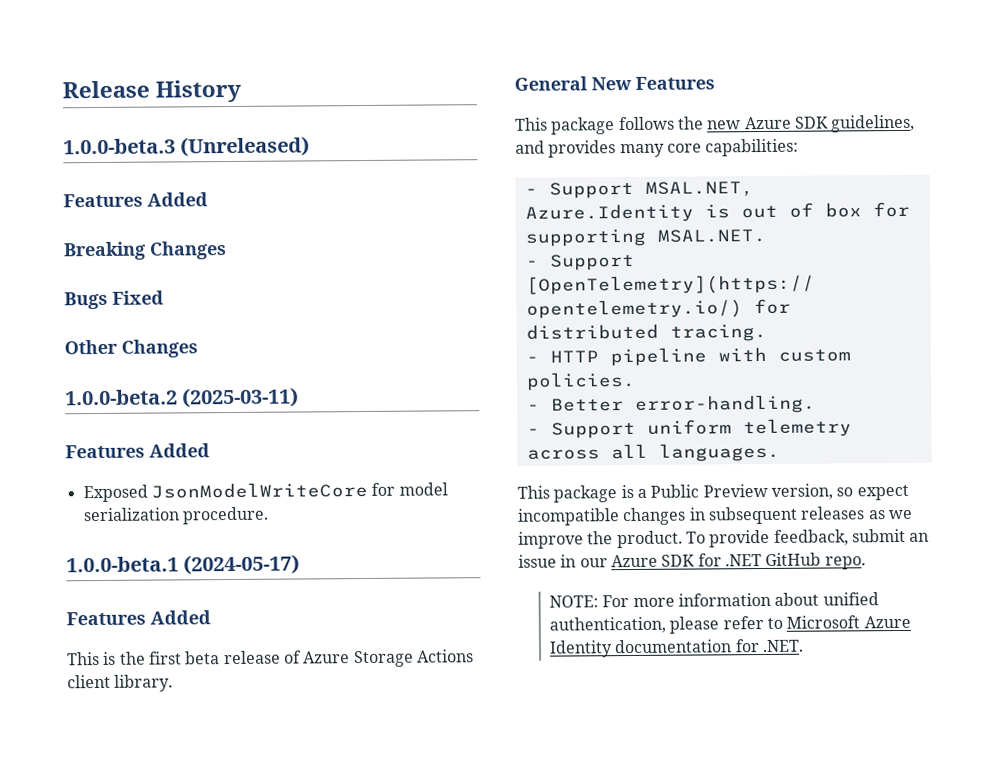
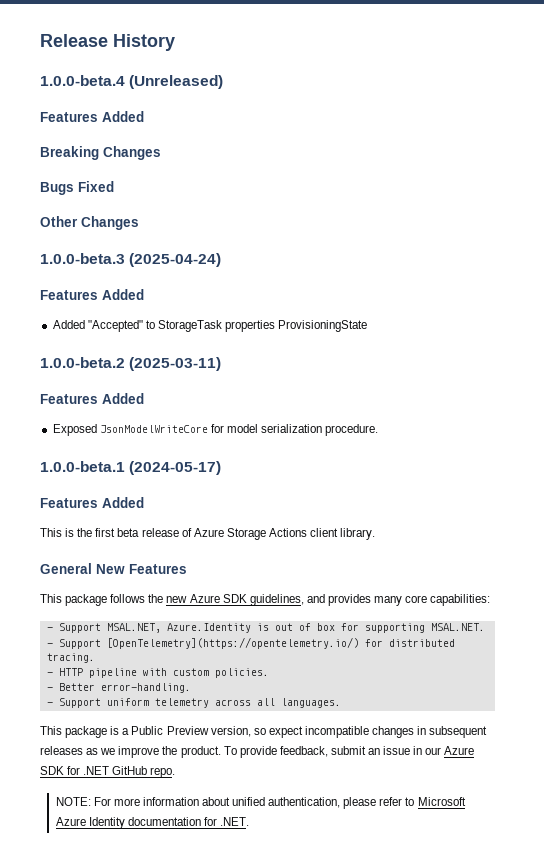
[63,138,176,155] 1.0.0-beta.3 -> [40,75,125,86] 1.0.0-beta.4
(198, 348) none -> [40,253,222,267] [40,289,144,300] [52,320,368,332] // 1.0.0-beta.3 (2025-04-24) // Features Added // Added "Accepted" to StorageTask properties ProvisioningState

